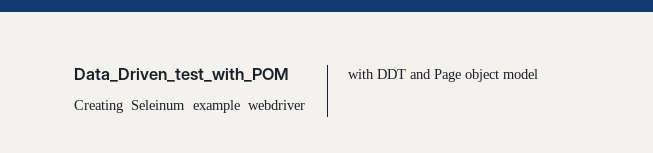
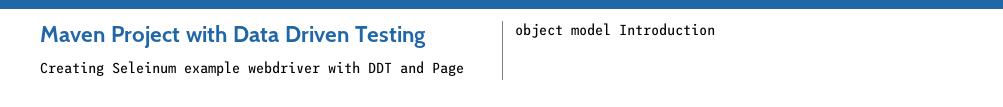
[74,68,289,82] Data_Driven_test_with_POM -> [40,25,427,48] Maven Project with Data Driven Testing
(538, 74) none -> [619,23,715,36] Introduction

